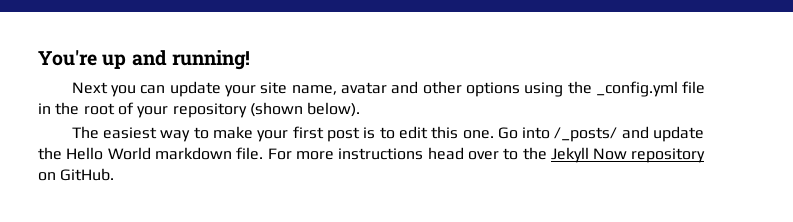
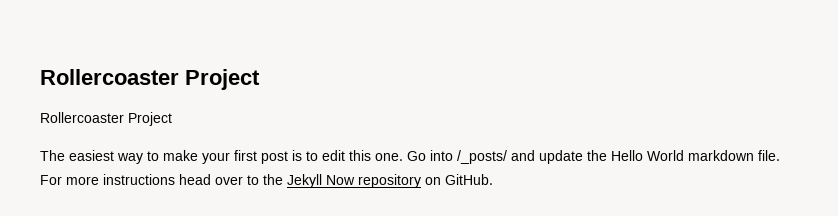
[38,50,250,70] [71,81,706,97] [38,102,361,118] You're up and running! // Next you can update your site name, avatar and other options using the _config.yml file in the root of your repository (shown below). -> [40,69,260,90] [40,112,172,126] Rollercoaster Project // Rollercoaster Project

